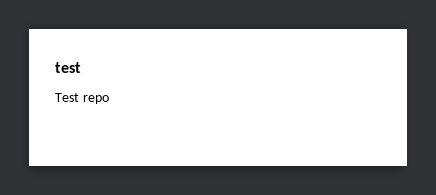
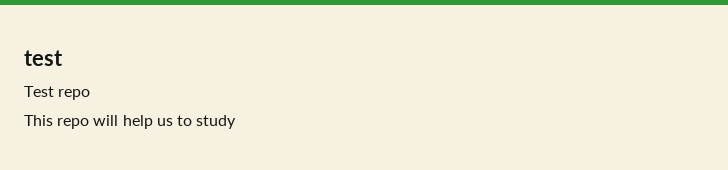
(109, 99) none -> [24,115,237,129] // This repo will help us to study

